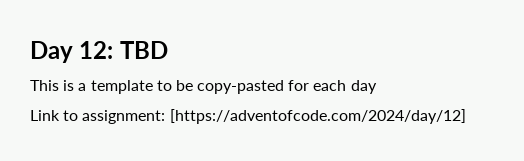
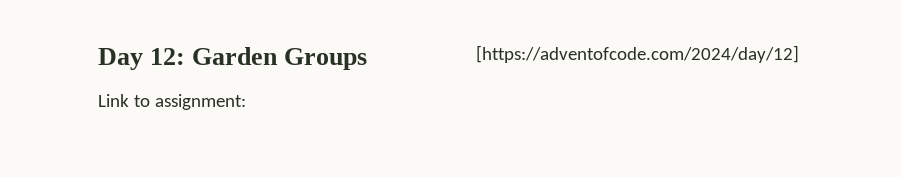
[119,41,168,59] [30,80,377,94] TBD // This is a template to be copy-pasted for each day -> [192,47,368,70] Garden Groups

